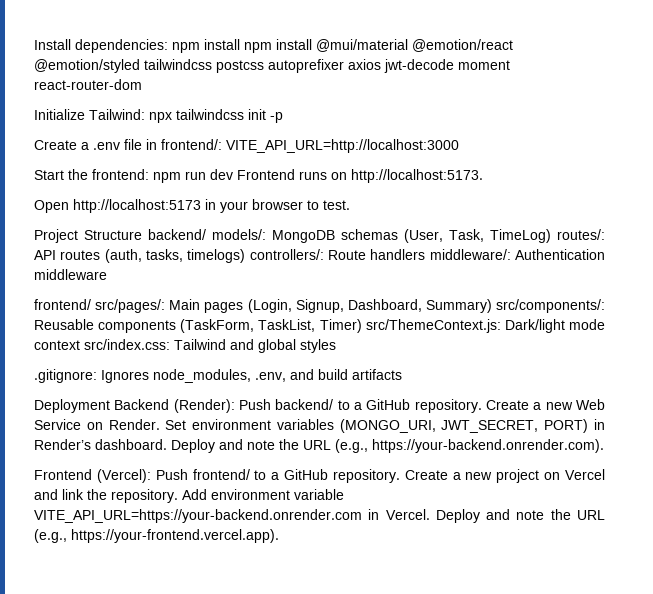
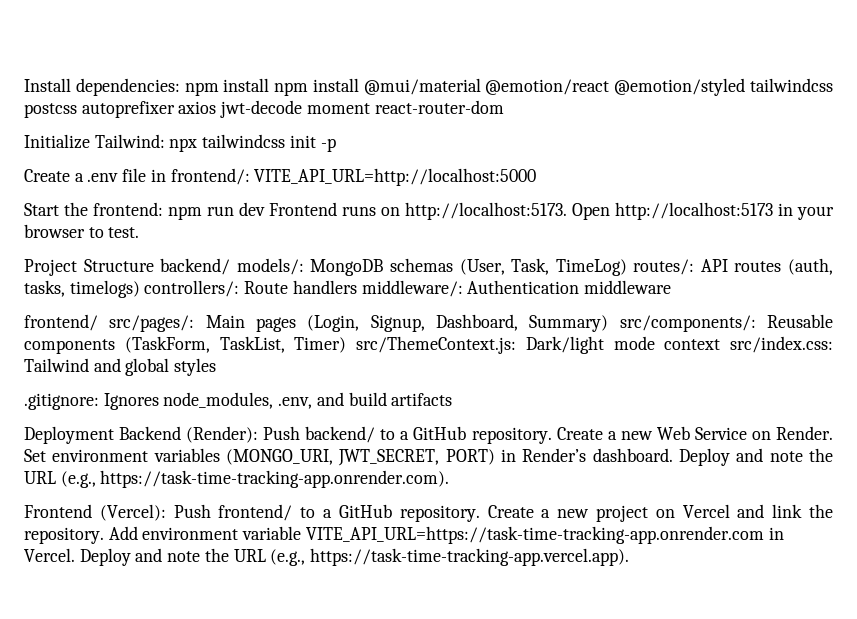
[226,139,459,153] VITE_API_URL=http://localhost:3000 -> [254,168,537,186] VITE_API_URL=http://localhost:5000
(483, 176) // -> (567, 211) none
[372,439,604,453] https://your-backend.onrender.com). -> [100,470,450,488] https://task-time-tracking-app.onrender.com).
[34,509,362,523] VITE_API_URL=https://your-backend.onrender.com -> [305,526,764,544] VITE_API_URL=https://task-time-tracking-app.onrender.com
[71,529,279,543] https://your-frontend.vercel.app). -> [310,548,630,566] https://task-time-tracking-app.vercel.app).

